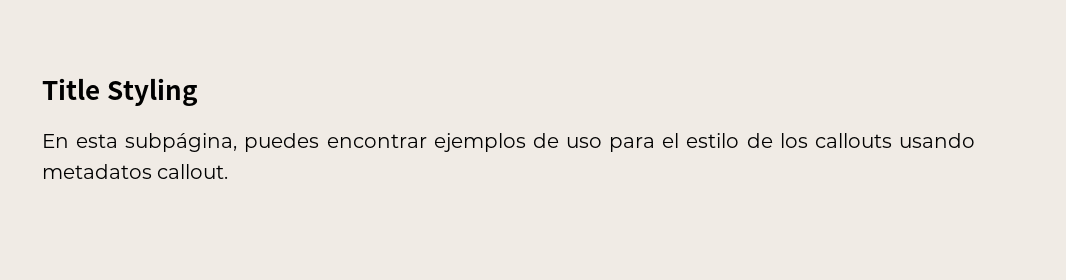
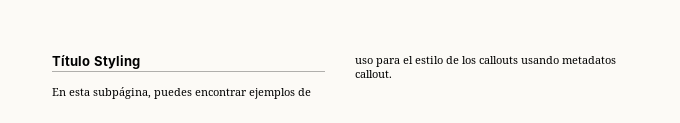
[42,78,100,100] Title -> [52,55,90,66] Título

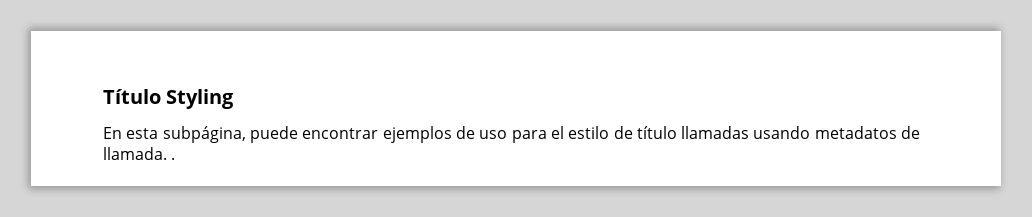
[154,88,192,99] puedes -> [249,126,298,143] puede
[462,56,616,64] [355,70,392,78] los callouts usando metadatos callout. -> [636,126,921,139] [103,147,176,160] título llamadas usando metadatos de llamada. .

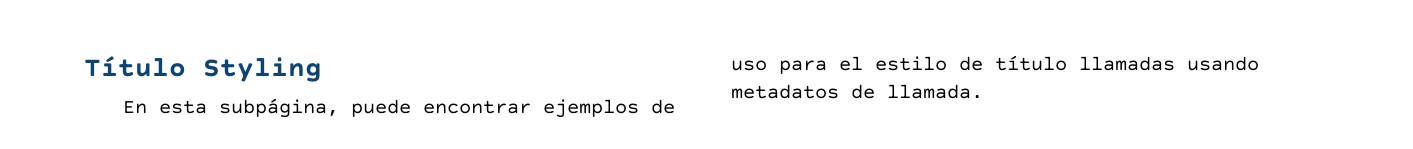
[171,157,176,160] . -> (983, 91) none

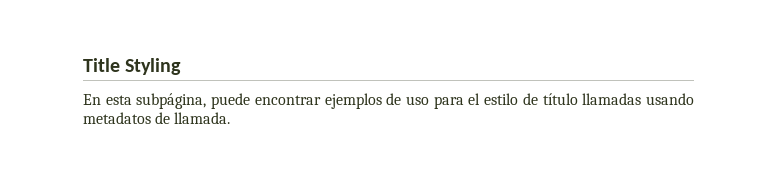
[84,56,186,77] Título -> [83,58,120,72] Title

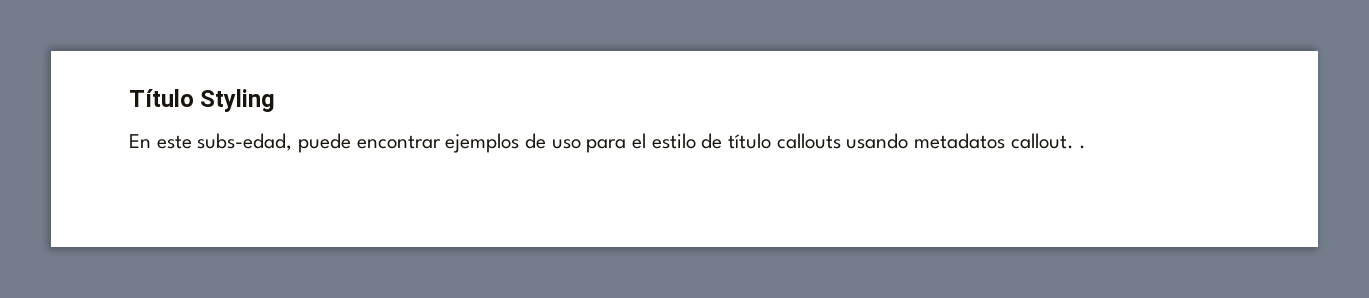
[83,58,120,72] Title -> [129,89,194,107] Título
[105,93,207,109] esta subpágina, -> [156,133,293,151] este subs-edad,
[582,93,642,105] llamadas -> [776,133,841,149] callouts
[155,112,231,124] de llamada. -> [1010,133,1087,149] callout. .

